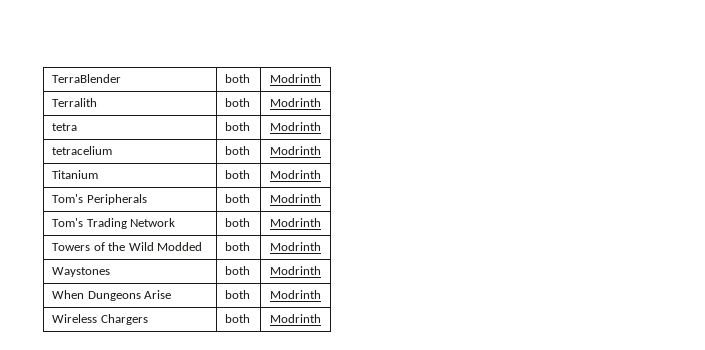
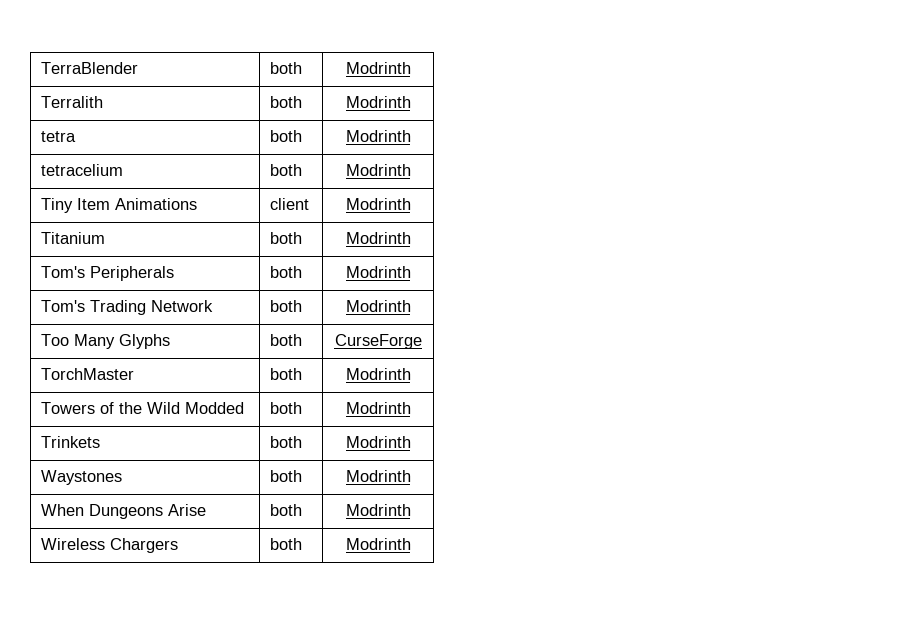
(321, 150) none -> [41,198,198,213] [270,198,310,210] [345,198,411,210] // Tiny Item Animations | client | Modrinth
(321, 222) none -> [41,334,171,349] [270,334,303,346] [334,334,422,349] [41,368,135,380] [270,368,303,380] [345,368,411,380] // Too Many Glyphs | both | CurseForge // TorchMaster | both | Modrinth
(321, 246) none -> [41,436,101,448] [270,436,303,448] [345,436,411,448] // Trinkets | both | Modrinth

